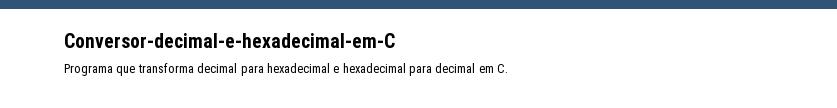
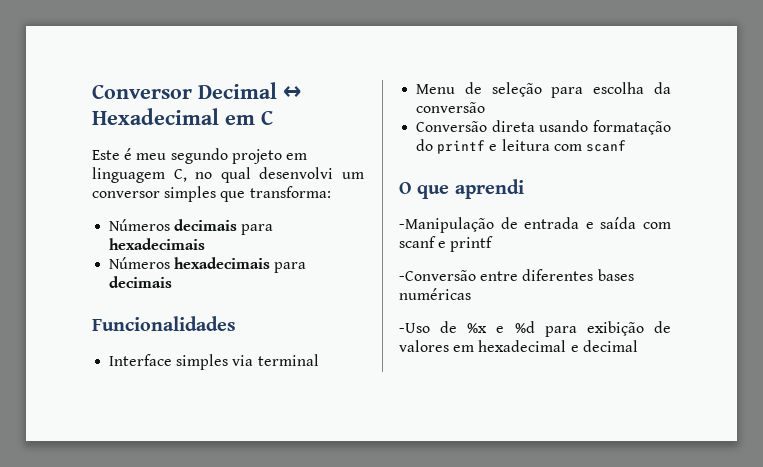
[64,33,395,48] [64,63,509,76] Conversor-decimal-e-hexadecimal-em-C // Programa que transforma decimal para hexadecimal e hexadecimal para decimal em C. -> [92,82,301,99] [92,108,273,125] [92,148,307,164] [92,167,364,183] [92,186,331,202] [109,219,274,235] [109,238,206,250] [109,257,307,273] [109,276,173,288] [92,316,236,331] [109,354,319,370] [416,82,671,98] [416,102,486,113] [416,120,671,135] [416,139,626,154] [399,179,524,199] [399,217,671,233] [399,236,494,252] [399,269,634,281] [399,288,471,300] [399,321,671,337] [399,340,638,352] Conversor Decimal ↔ Hexadecimal em C // Este é meu segundo projeto em linguagem C, no qual desenvolvi um conversor simples que transforma: // Números decimais para hexadecimais // Números hexadecimais para decimais // Funcionalidades // Interface simples via terminal // Menu de seleção para escolha da conversão // Conversão direta usando formatação do printf e leitura com scanf // O que aprendi // -Manipulação de entrada e saída com scanf e printf // -Conversão entre diferentes bases numéricas // -Uso de %x e %d para exibição de valores em hexadecimal e decimal

